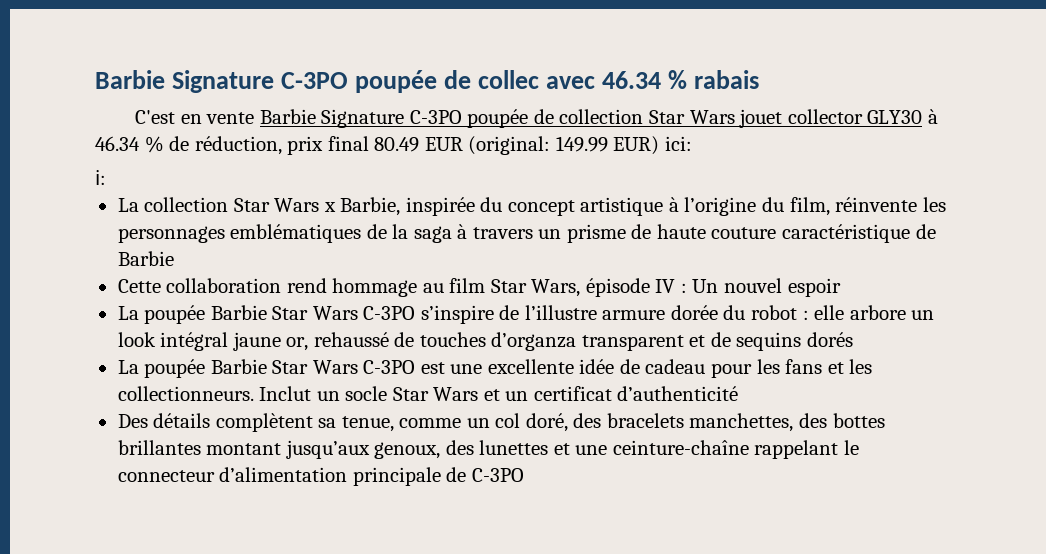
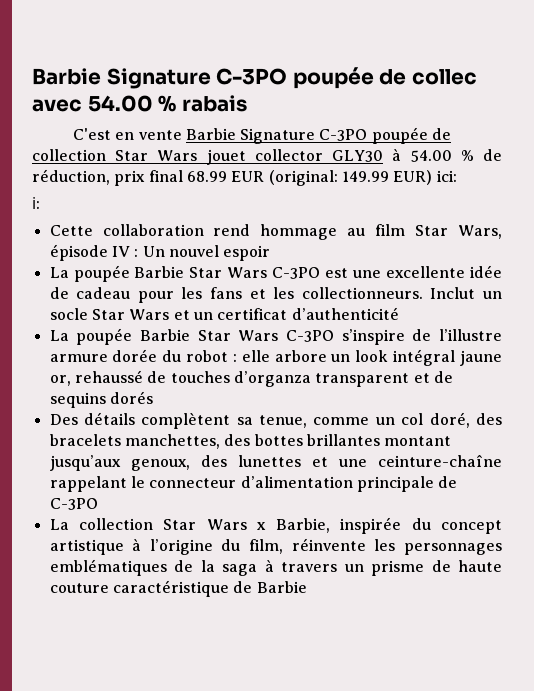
[602,71,662,89] 46.34 -> [87,95,153,112] 54.00
[95,136,140,151] 46.34 -> [410,150,452,162] 54.00
[374,137,420,152] 80.49 -> [186,171,227,182] 68.99
(106, 177) none -> [49,224,502,240] [49,244,271,261] [49,265,502,282] [49,287,503,303] [49,307,399,320] [49,328,503,345] [49,349,502,366] [49,370,453,387] [49,391,153,408] [49,412,503,429] [49,434,452,449] [49,455,502,471] [49,476,458,492] [49,498,98,510] // Cette collaboration rend hommage au film Star Wars, épisode IV : Un nouvel espoir // La poupée Barbie Star Wars C-3PO est une excellente idée de cadeau pour les fans et les collectionneurs. Inclut un socle Star Wars et un certificat d’authenticité // La poupée Barbie Star Wars C-3PO s’inspire de l’illustre armure dorée du robot : elle arbore un look intégral jaune or, rehaussé de touches d’organza transparent et de sequins dorés // Des détails complètent sa tenue, comme un col doré, des bracelets manchettes, des bottes brillantes montant jusqu’aux genoux, des lunettes et une ceinture-chaîne rappelant le connecteur d’alimentation principale de C-3PO
[117,278,841,297] [117,305,935,324] [117,332,853,351] [117,359,873,378] [117,386,739,401] [117,413,885,432] [117,440,859,459] [117,467,524,486] // Cette collaboration rend hommage au film Star Wars, épisode IV : Un nouvel espoir // La poupée Barbie Star Wars C-3PO s’inspire de l’illustre armure dorée du robot : elle arbore un look intégral jaune or, rehaussé de touches d’organza transparent et de sequins dorés // La poupée Barbie Star Wars C-3PO est une excellente idée de cadeau pour les fans et les collectionneurs. Inclut un socle Star Wars et un certificat d’authenticité // Des détails complètent sa tenue, comme un col doré, des bracelets manchettes, des bottes brillantes montant jusqu’aux genoux, des lunettes et une ceinture-chaîne rappelant le connecteur d’alimentation principale de C-3PO -> (307, 587) none

